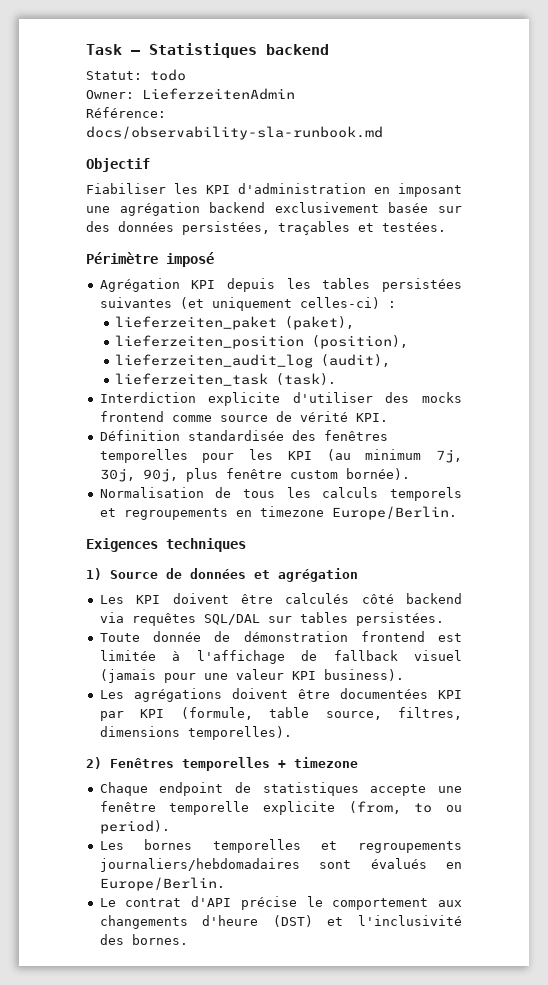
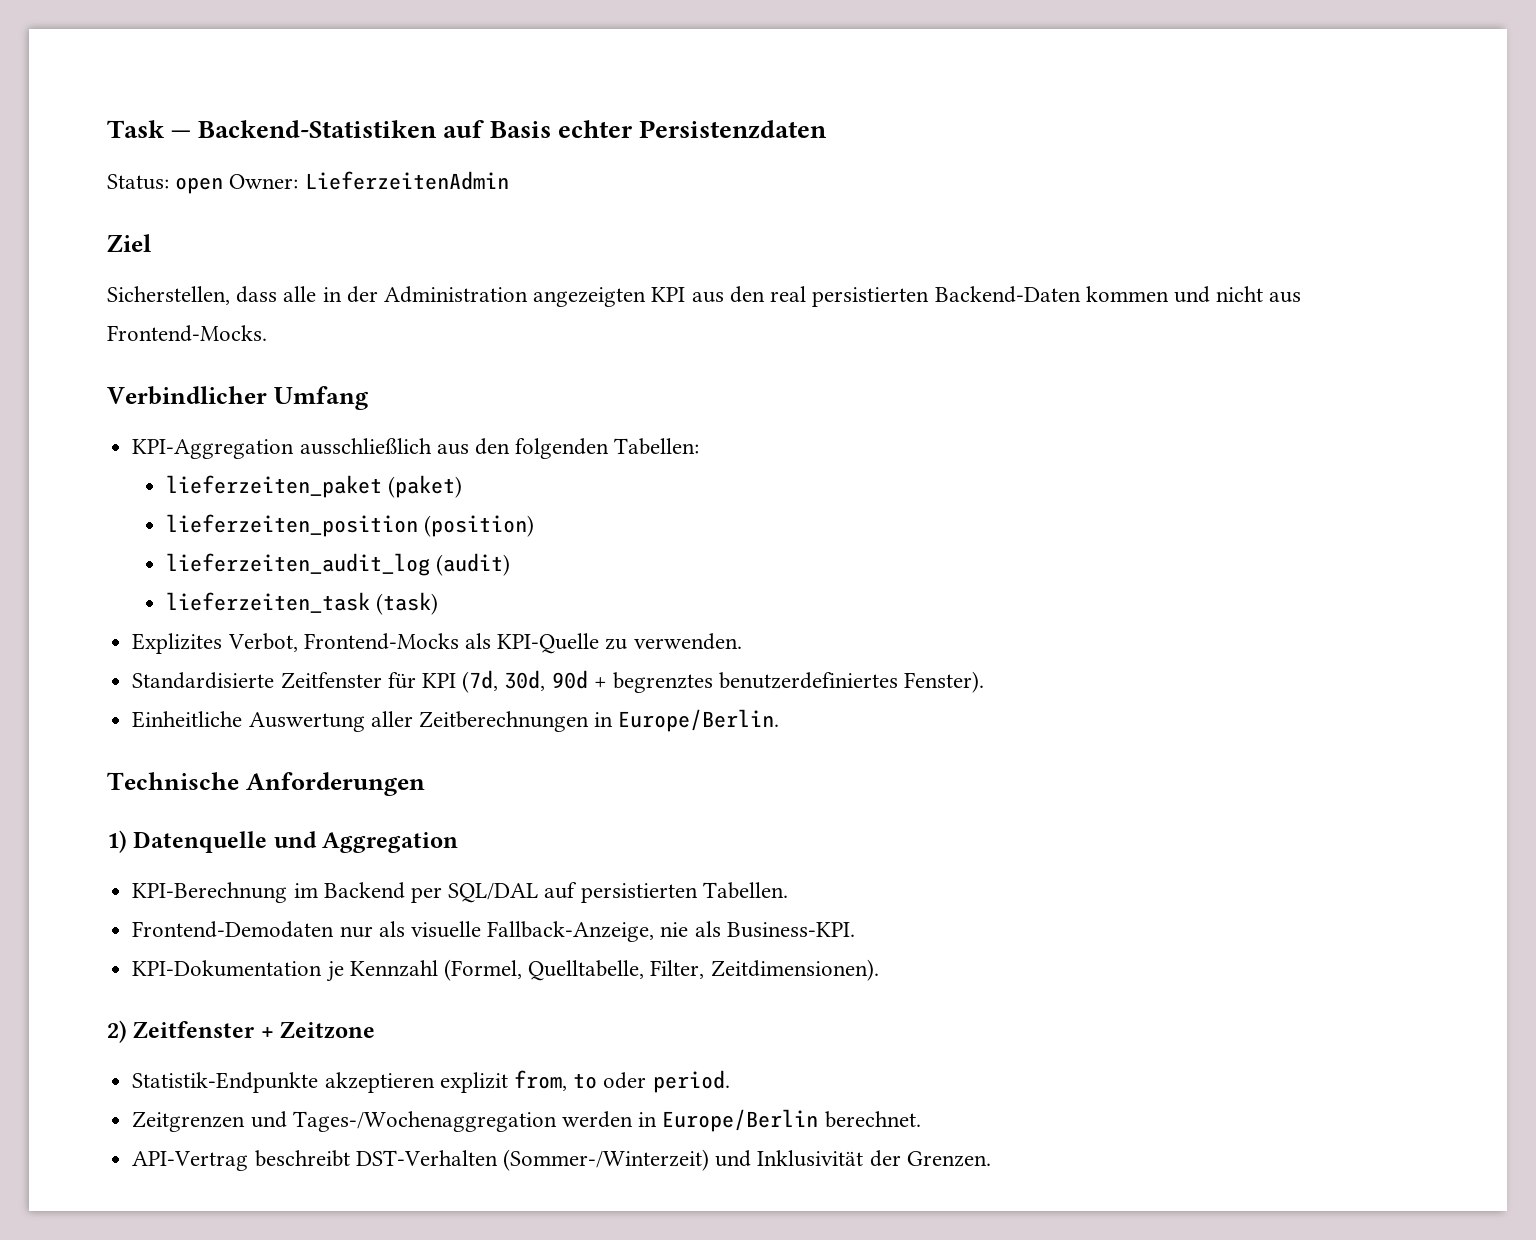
[149,43,329,58] [86,69,186,81] [86,88,295,100] [86,107,166,118] [86,126,383,140] [86,158,150,172] [86,183,462,197] [86,202,462,216] [86,221,446,235] [86,252,214,267] [99,278,462,292] [99,297,396,311] Statistiques backend // Statut: todo // Owner: LieferzeitenAdmin // Référence: docs/observability-sla-runbook.md // Objectif // Fiabiliser les KPI d'administration en imposant une agrégation backend exclusivement basée sur des données persistées, traçables et testées. // Périmètre imposé // Agrégation KPI depuis les tables persistées suivantes (et uniquement celles-ci) : -> [198,120,827,139] [107,171,509,194] [107,234,151,252] [107,286,1302,307] [107,325,267,342] [107,386,369,410] [132,438,700,459] Backend-Statistiken auf Basis echter Persistenzdaten // Status: open Owner: LieferzeitenAdmin // Ziel // Sicherstellen, dass alle in der Administration angezeigten KPI aus den real persistierten Backend-Daten kommen und nicht aus Frontend-Mocks. // Verbindlicher Umfang // KPI-Aggregation ausschließlich aus den folgenden Tabellen:
[285,316,355,330] (paket), -> [388,475,463,498] (paket)
[312,335,409,349] (position), -> [424,515,535,537] (position)
[321,354,391,367] (audit), -> [436,553,511,576] (audit)
[276,373,337,385] [99,392,462,406] [99,411,388,422] [99,430,388,441] [99,449,462,463] [99,468,410,482] [99,487,462,501] [99,506,457,520] [86,538,246,552] (task). // Interdiction explicite d'utiliser des mocks frontend comme source de vérité KPI. // Définition standardisée des fenêtres temporelles pour les KPI (au minimum 7j, 30j, 90j, plus fenêtre custom bornée). // Normalisation de tous les calculs temporels et regroupements en timezone Europe/Berlin. // Exigences techniques -> [376,592,439,615] [132,633,742,654] [132,670,985,693] [132,709,780,732] [107,772,425,796] (task) // Explizites Verbot, Frontend-Mocks als KPI-Quelle zu verwenden. // Standardisierte Zeitfenster für KPI (7d, 30d, 90d + begrenztes benutzerdefiniertes Fenster). // Einheitliche Auswertung aller Zeitberechnungen in Europe/Berlin. // Technische Anforderungen
[110,568,358,582] [99,593,462,604] [99,612,444,626] [99,631,462,642] [99,650,462,664] [99,669,404,683] [99,688,463,702] [99,707,462,721] [99,726,292,740] [86,757,358,771] [99,782,462,796] [99,801,462,815] [99,820,170,834] [99,839,462,853] [99,858,462,872] [99,877,225,891] [99,896,463,910] [99,915,462,929] [99,934,188,945] Source de données et agrégation // Les KPI doivent être calculés côté backend via requêtes SQL/DAL sur tables persistées. // Toute donnée de démonstration frontend est limitée à l'affichage de fallback visuel (jamais pour une valeur KPI business). // Les agrégations doivent être documentées KPI par KPI (formule, table source, filtres, dimensions temporelles). // 2) Fenêtres temporelles + timezone // Chaque endpoint de statistiques accepte une fenêtre temporelle explicite (from, to ou period). // Les bornes temporelles et regroupements journaliers/hebdomadaires sont évalués en Europe/Berlin. // Le contrat d'API précise le comportement aux changements d'heure (DST) et l'inclusivité des bornes. -> [133,831,459,853] [132,882,788,903] [132,921,855,942] [132,959,879,982] [107,1020,376,1043] [132,1070,730,1093] [132,1109,921,1132] [132,1149,991,1171] Datenquelle und Aggregation // KPI-Berechnung im Backend per SQL/DAL auf persistierten Tabellen. // Frontend-Demodaten nur als visuelle Fallback-Anzeige, nie als Business-KPI. // KPI-Dokumentation je Kennzahl (Formel, Quelltabelle, Filter, Zeitdimensionen). // 2) Zeitfenster + Zeitzone // Statistik-Endpunkte akzeptieren explizit from, to oder period. // Zeitgrenzen und Tages-/Wochenaggregation werden in Europe/Berlin berechnet. // API-Vertrag beschreibt DST-Verhalten (Sommer-/Winterzeit) und Inklusivität der Grenzen.

